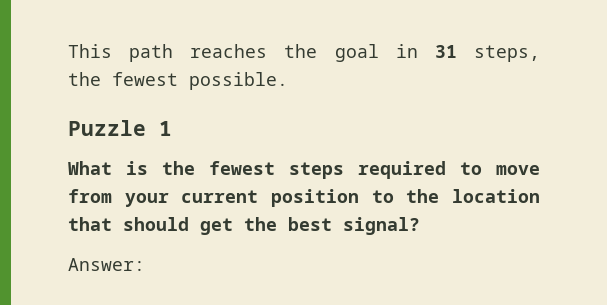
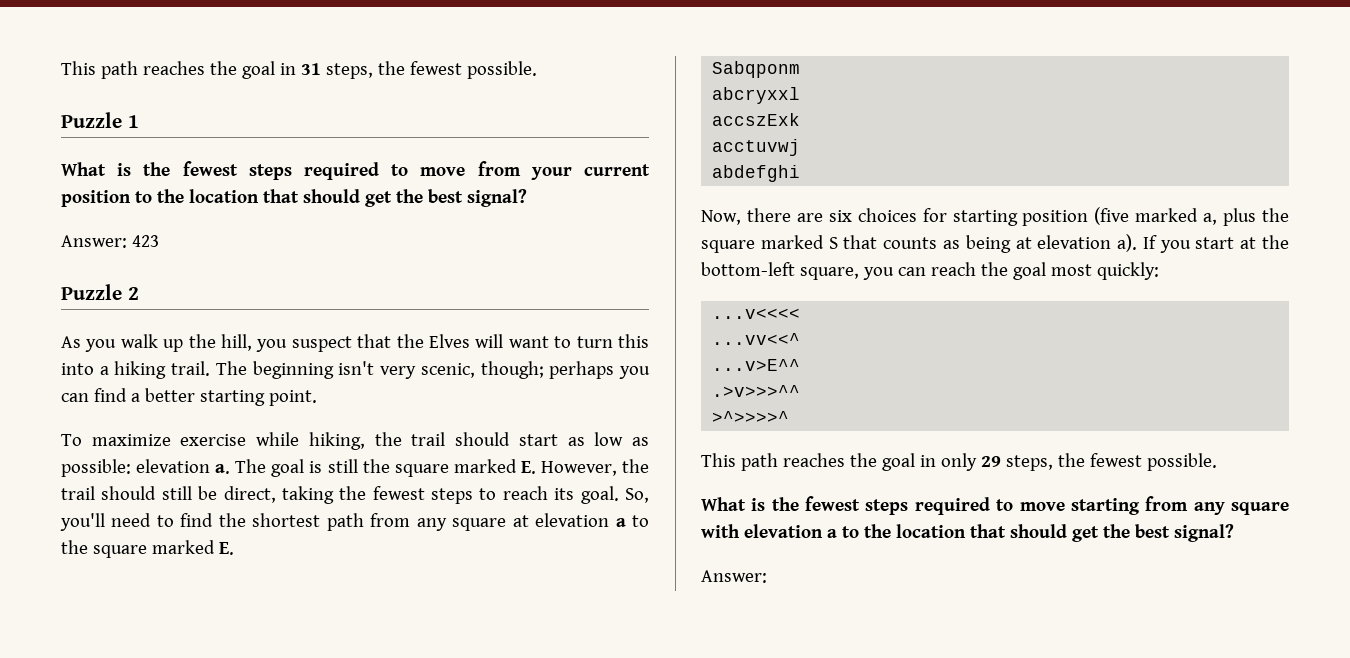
(420, 226) none -> [61,235,159,248] [61,284,139,300] [61,334,649,352] [61,361,651,379] [61,388,317,406] [61,432,650,450] [61,459,649,477] [61,486,650,504] [60,513,649,531] [61,540,234,558] [712,61,801,78] [712,87,801,104] [712,113,801,126] [712,139,801,156] [712,165,801,182] [701,207,1289,226] [701,234,1289,253] [701,262,1159,280] [712,308,801,319] [712,333,801,345] [712,359,801,371] [712,385,801,397] [712,411,790,423] [701,453,1217,471] [701,496,1289,515] [701,524,1234,542] // Answer: 423 // Puzzle 2 // As you walk up the hill, you suspect that the Elves will want to turn this into a hiking trail. The beginning isn't very scenic, though; perhaps you can find a better starting point. // To maximize exercise while hiking, the trail should start as low as possible: elevation a. The goal is still the square marked E. However, the trail should still be direct, taking the fewest steps to reach its goal. So, you'll need to find the shortest path from any square at elevation a to the square marked E. // Sabqponm // abcryxxl // accszExk // acctuvwj // abdefghi // Now, there are six choices for starting position (five marked a, plus the square marked S that counts as being at elevation a). If you start at the bottom-left square, you can reach the goal most quickly: // ...v<<<< // ...vv<<^ // ...v>E^^ // .>v>>>^^ // >^>>>>^ // This path reaches the goal in only 29 steps, the fewest possible. // What is the fewest steps required to move starting from any square with elevation a to the location that should get the best signal?

